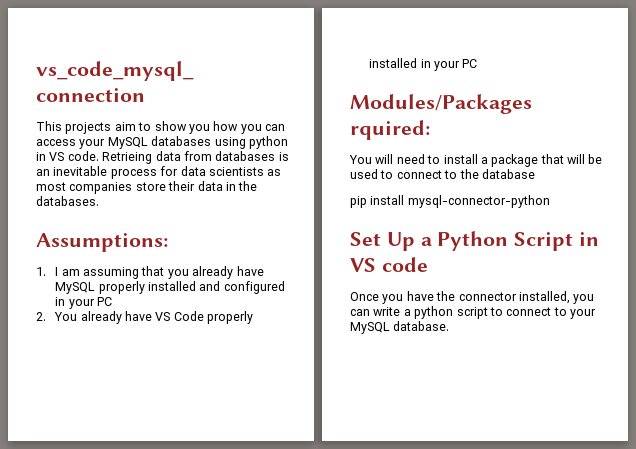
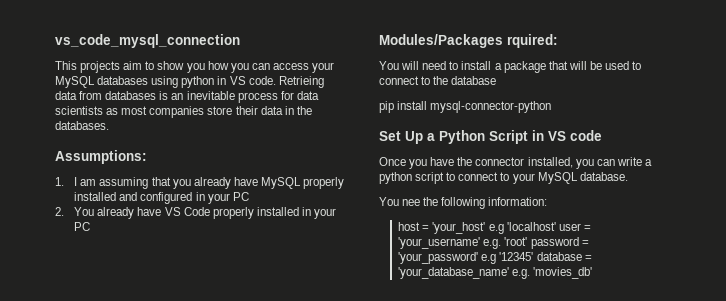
(450, 326) none -> [379,197,548,209] [398,222,591,234] [398,237,589,249] [398,252,592,264] [398,267,593,279] // You nee the following information: // host = 'your_host' e.g 'localhost' user = 'your_username' e.g. 'root' password = 'your_password' e.g '12345' database = 'your_database_name' e.g. 'movies_db'

